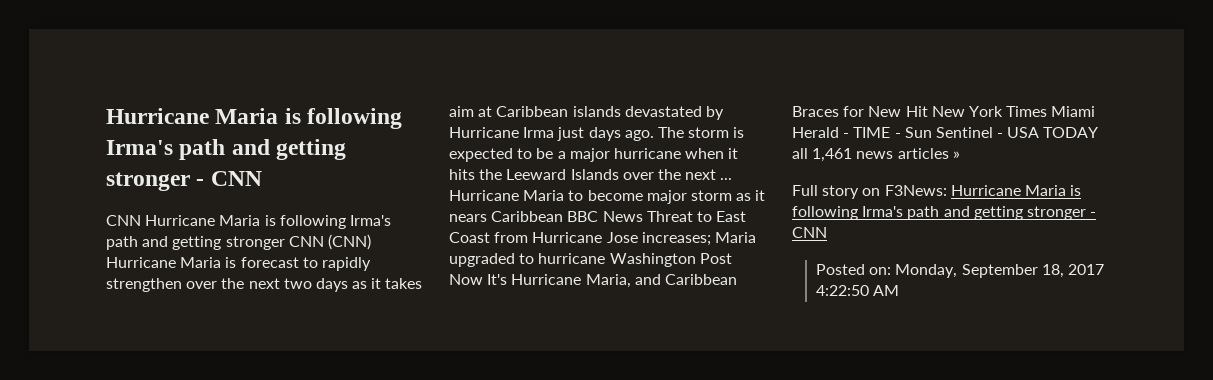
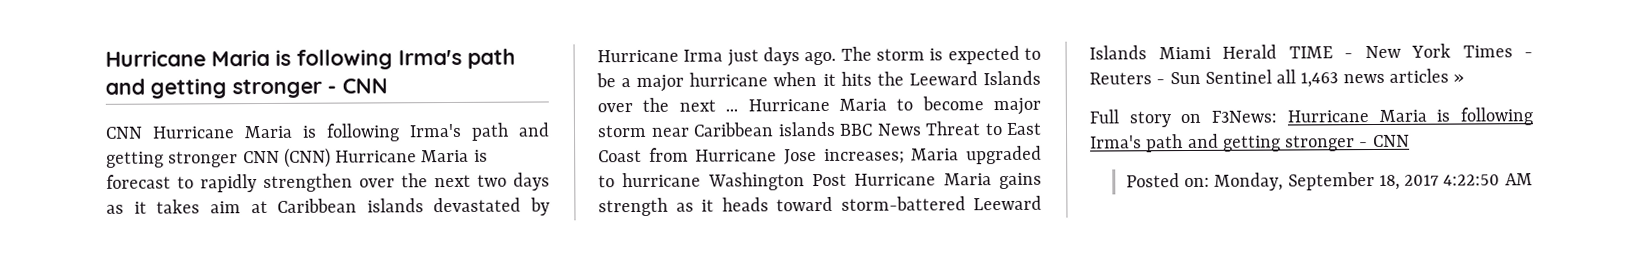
[736,190,766,201] [449,211,564,222] as it nears Caribbean -> [650,121,836,137] near Caribbean islands
[449,274,737,288] [792,106,1096,117] [792,127,1099,138] [792,148,853,162] Now It's Hurricane Maria, and Caribbean Braces for New Hit New York Times Miami Herald - TIME - Sun Sentinel - USA TODAY all 1,461 -> [854,172,1042,190] [598,195,1042,217] [1089,43,1533,60] [1089,69,1339,88] Hurricane Maria gains strength as it heads toward storm-battered Leeward Islands Miami Herald TIME - New York Times - Reuters - Sun Sentinel all 1,463

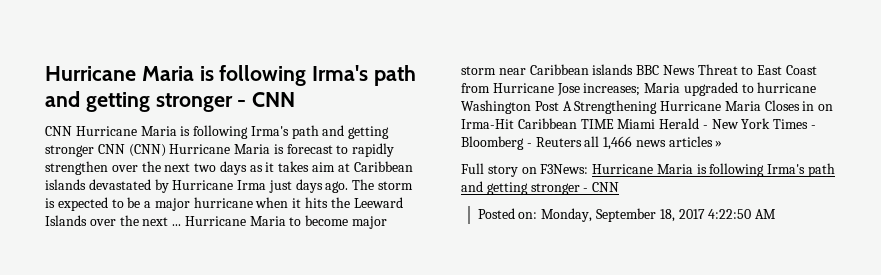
[854,172,1042,190] [598,195,1042,217] [1089,45,1147,60] Hurricane Maria gains strength as it heads toward storm-battered Leeward Islands -> [562,100,834,114] [461,118,614,129] A Strengthening Hurricane Maria Closes in on Irma-Hit Caribbean TIME
[1288,46,1333,59] TIME -> (700, 123) none
[1089,69,1339,88] Reuters - Sun Sentinel all 1,463 -> [461,136,633,150] Bloomberg - Reuters all 1,466

